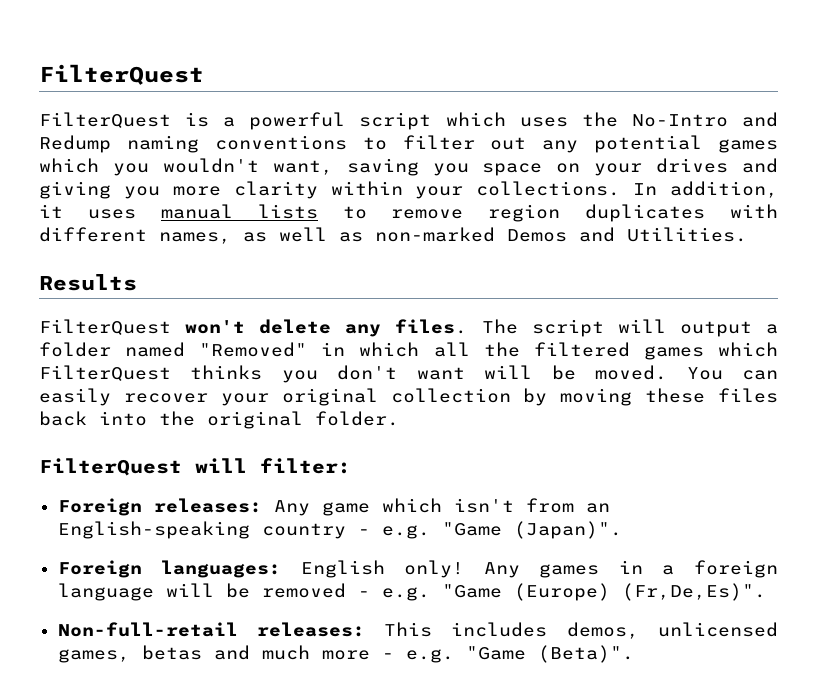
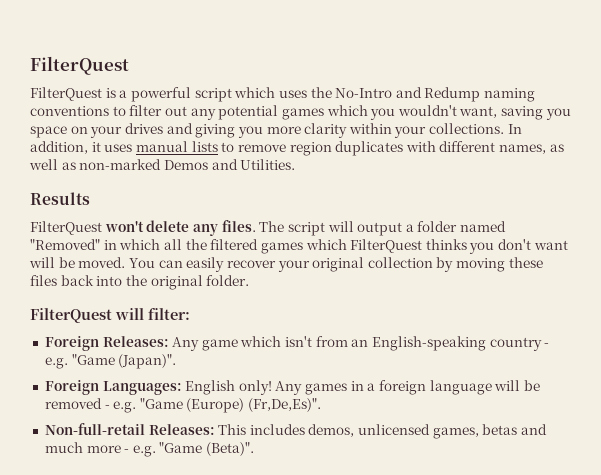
[153,498,262,513] releases: -> [102,336,169,347] Releases:
[161,560,282,578] languages: -> [102,381,182,395] Languages:
[256,622,365,637] releases: -> [148,424,215,435] Releases:

